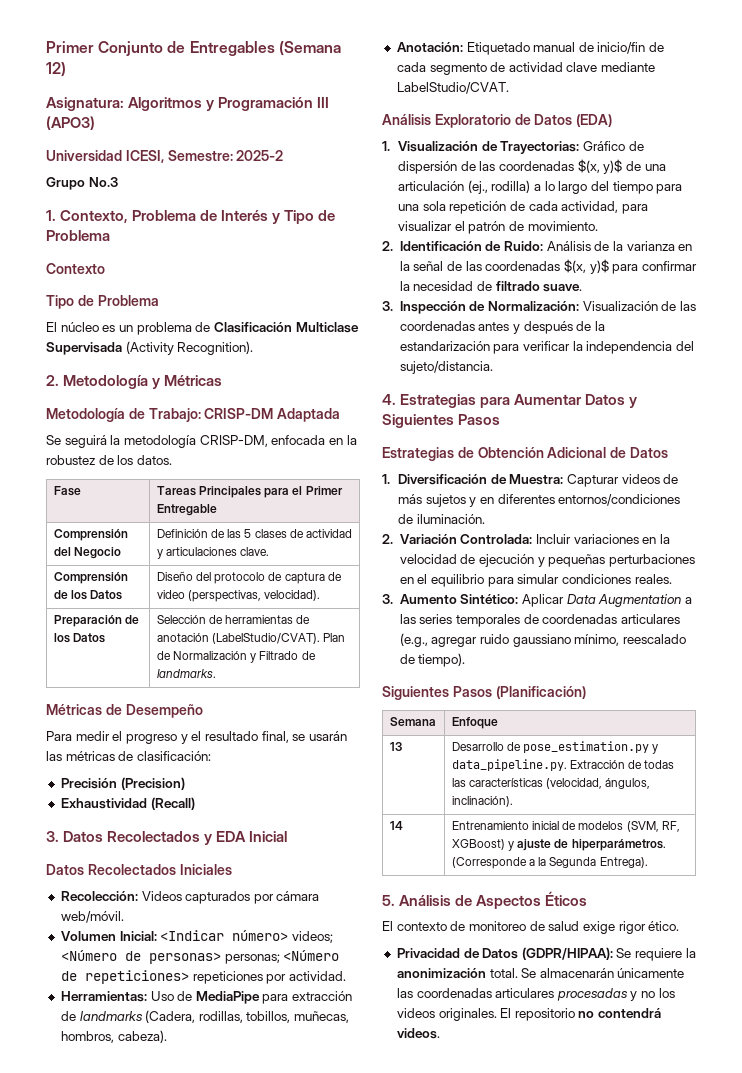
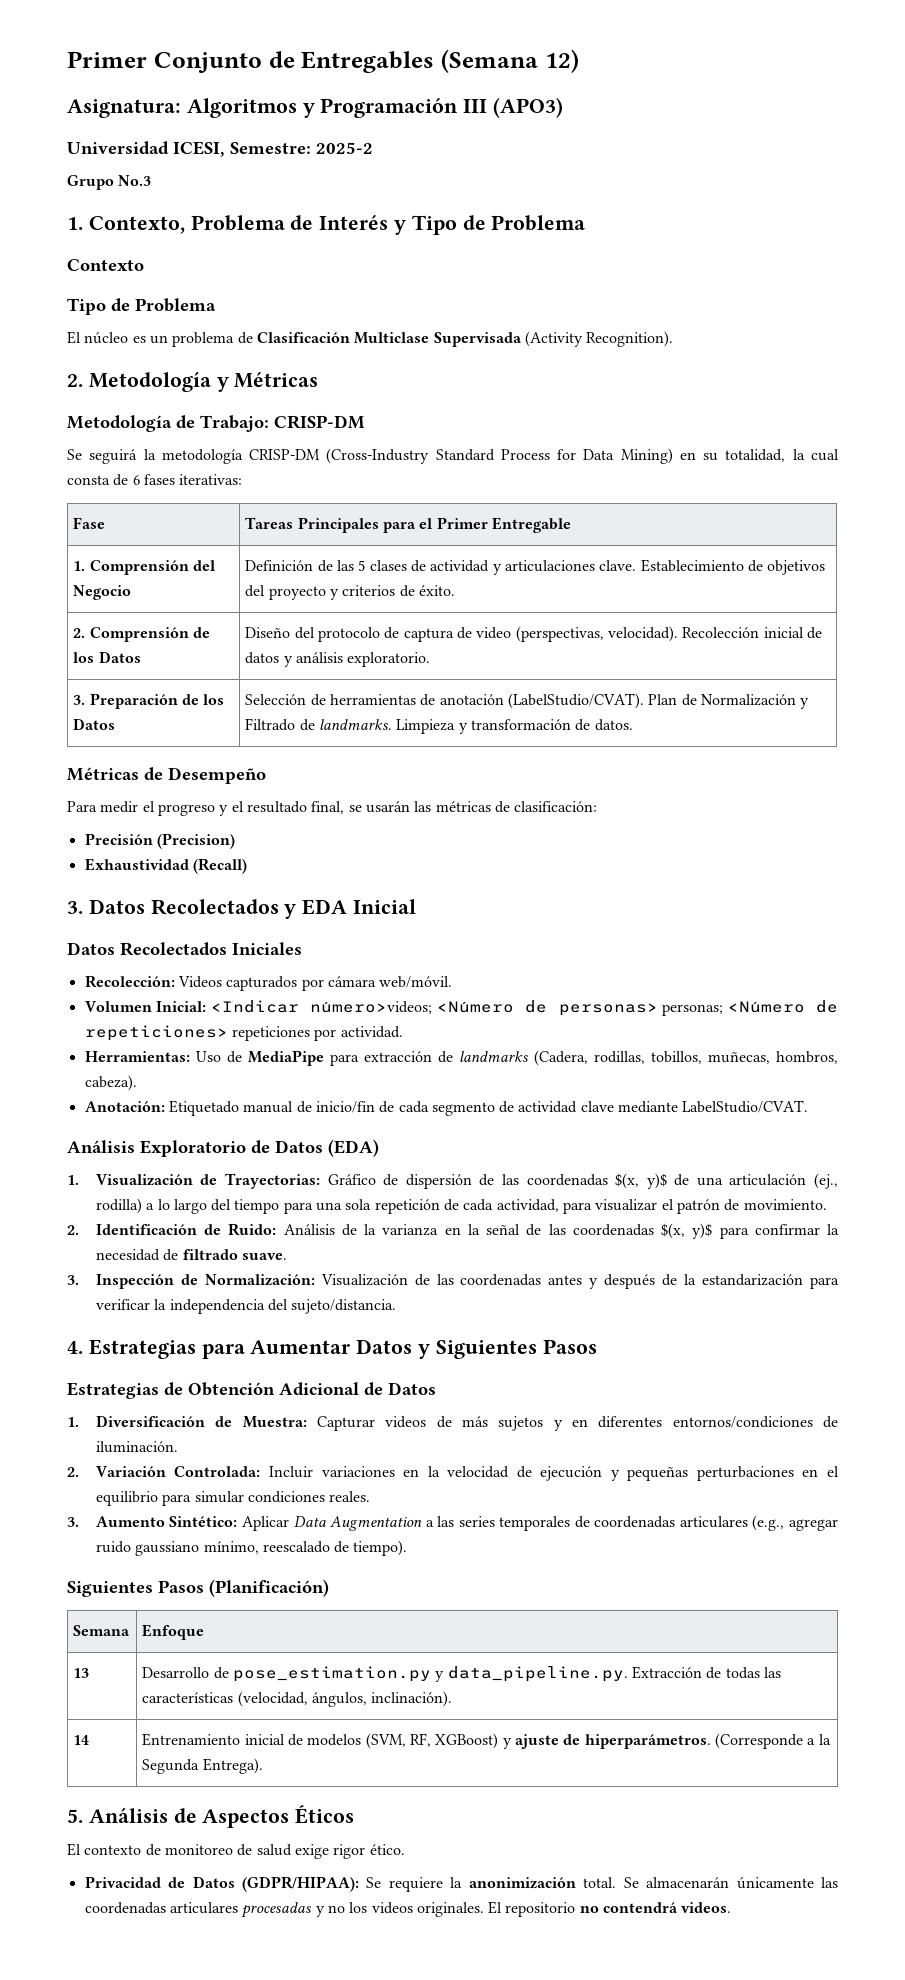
[277,408,341,422] Adaptada -> (365, 422) none
[199,435,357,447] [46,455,172,465] CRISP-DM, enfocada en la robustez de los datos. -> [249,448,839,464] [67,474,243,486] CRISP-DM (Cross-Industry Standard Process for Data Mining) en su totalidad, la cual consta de 6 fases iterativas:
(217, 510) none -> [73,561,86,571] 1.
(270, 551) // -> [640,559,826,575] [245,585,456,600] [73,628,86,638] Establecimiento de objetivos del proyecto y criterios de éxito. // 2.
(321, 595) // -> [682,627,822,639] [245,652,431,667] [73,695,86,705] Recolección inicial de datos y análisis exploratorio. // 3.
(216, 673) none -> [396,719,633,734] Limpieza y transformación de datos.
[232,930,333,943] número> videos; -> [310,1001,433,1014] número>videos;

